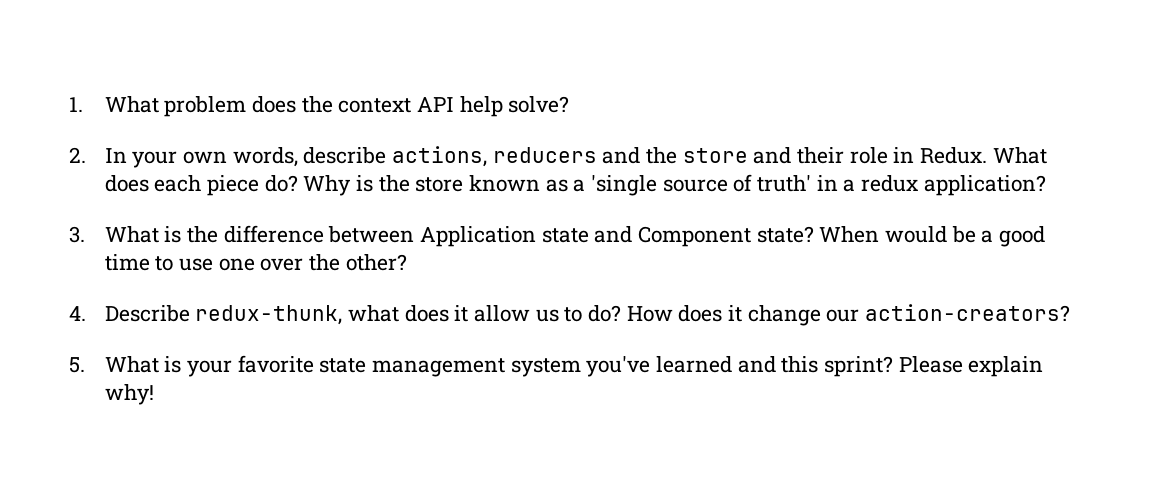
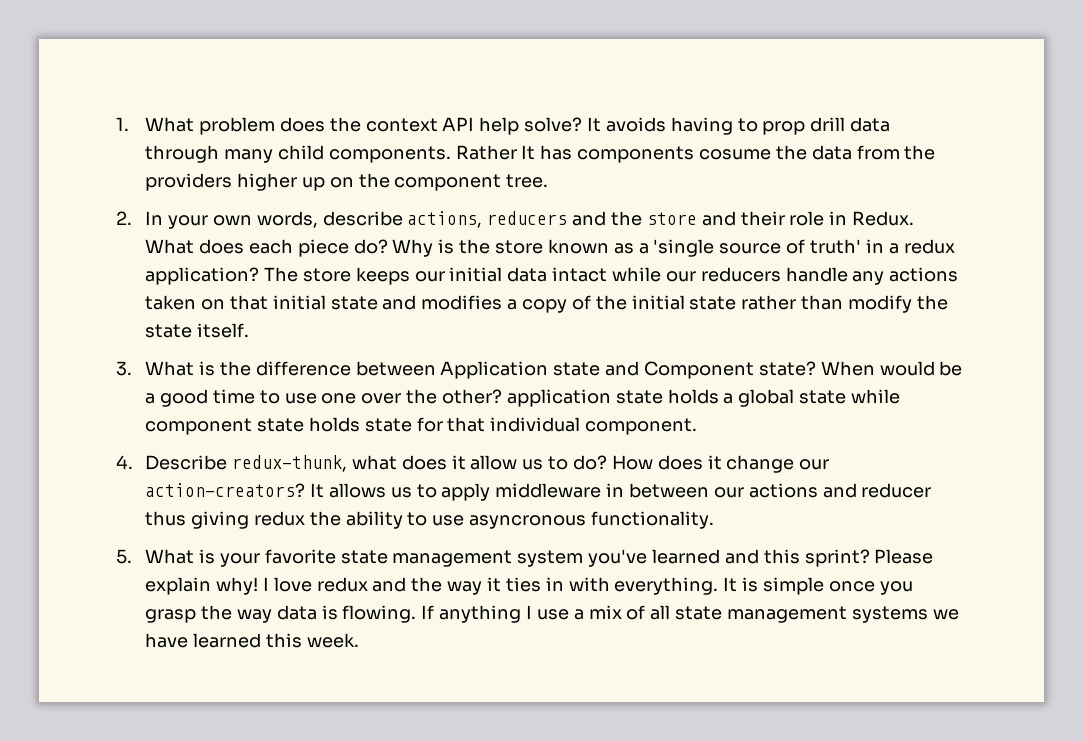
(570, 104) none -> [586,117,891,135] [145,145,936,163] [145,173,549,191] It avoids having to prop drill data through many child components. Rather It has components cosume the data from the providers higher up on the component tree.
(1046, 185) none -> [263,267,959,285] [145,295,948,313] [145,323,249,338] The store keeps our initial data intact while our reducers handle any actions taken on that initial state and modifies a copy of the initial state rather than modify the state itself.
(407, 262) none -> [506,389,900,407] [145,417,698,435] application state holds a global state while component state holds state for that individual component.
(1070, 312) none -> [309,483,932,501] [145,511,714,529] It allows us to apply middleware in between our actions and reducer thus giving redux the ability to use asyncronous functionality.
(154, 394) none -> [262,577,913,595] [145,605,959,623] [145,633,359,648] I love redux and the way it ties in with everything. It is simple once you grasp the way data is flowing. If anything I use a mix of all state management systems we have learned this week.

